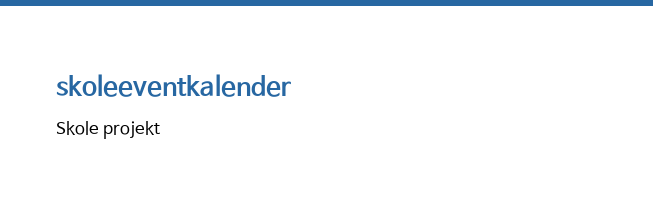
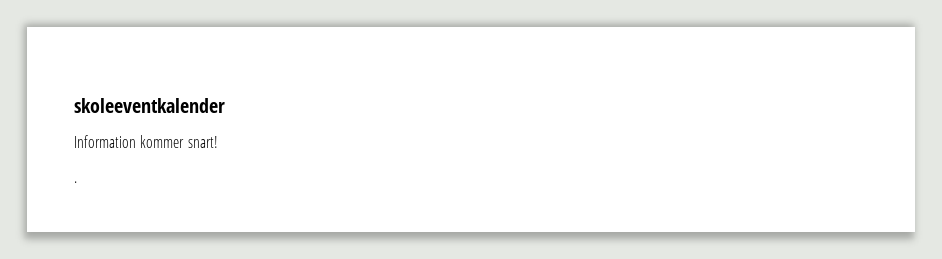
[56,121,161,139] Skole projekt -> [74,135,218,148] [74,181,77,183] Information kommer snart! // .

